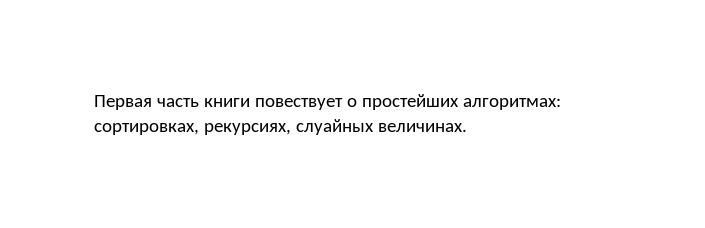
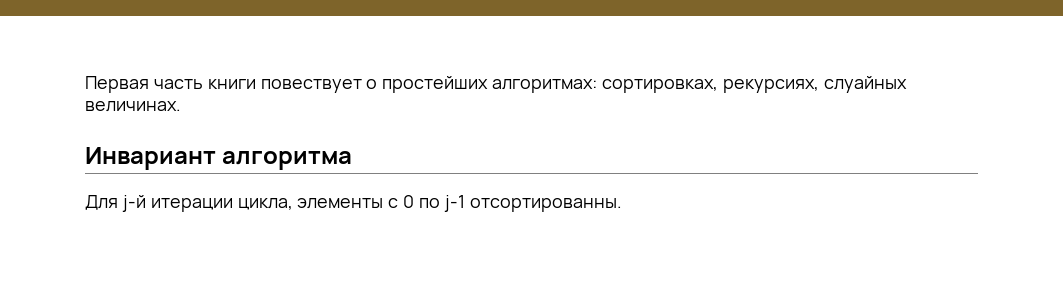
(467, 127) none -> [85,147,353,170] [85,195,622,212] // Инвариант алгоритма // Для j-й итерации цикла, элементы с 0 по j-1 отсортированны.

